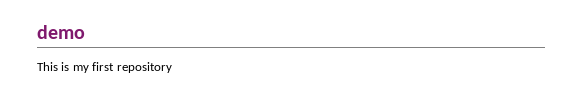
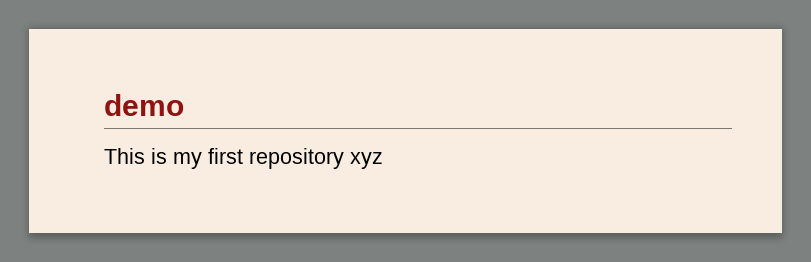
(172, 67) none -> [350,152,383,169] xyz

